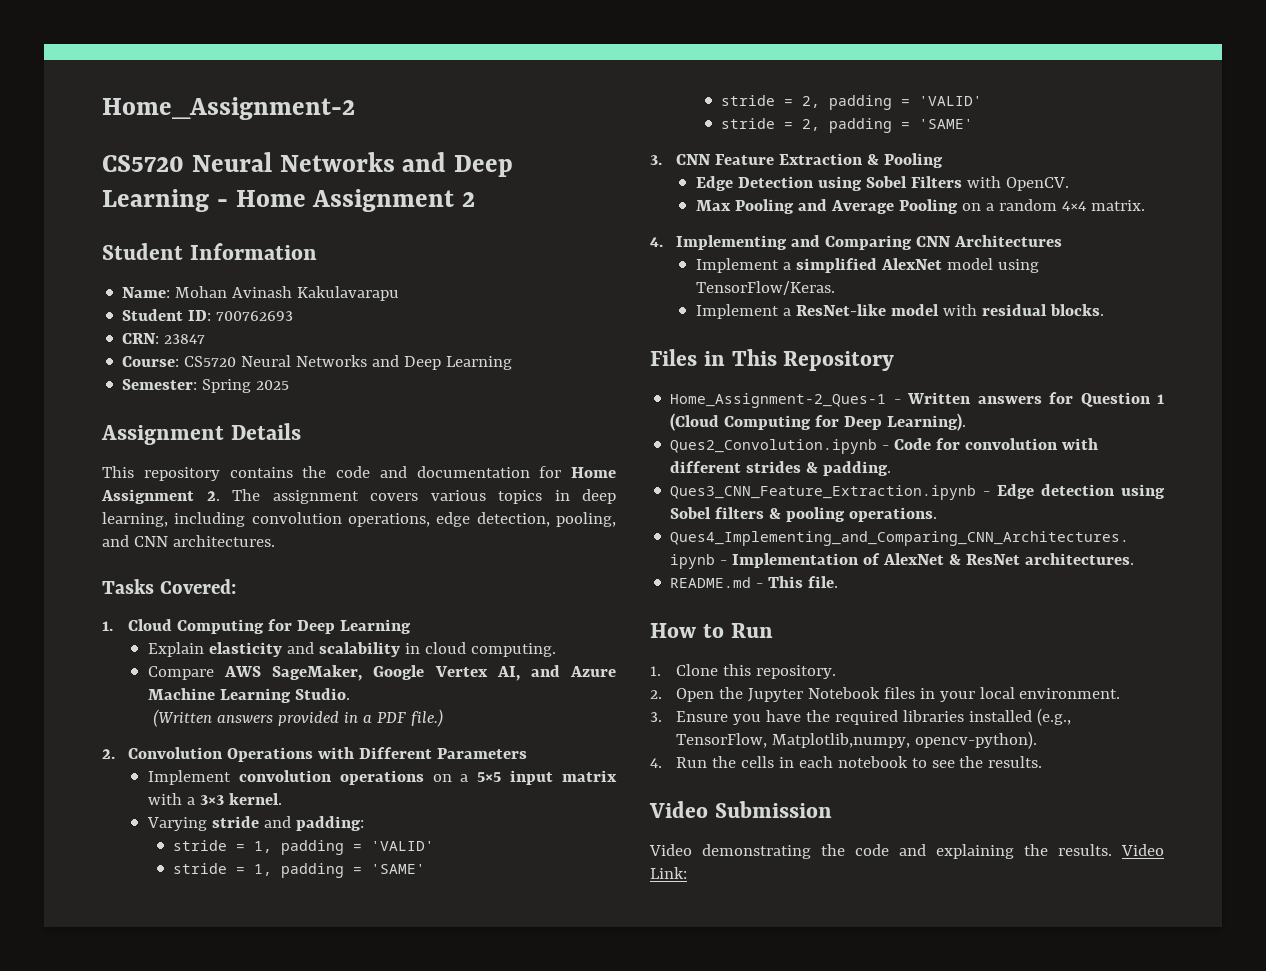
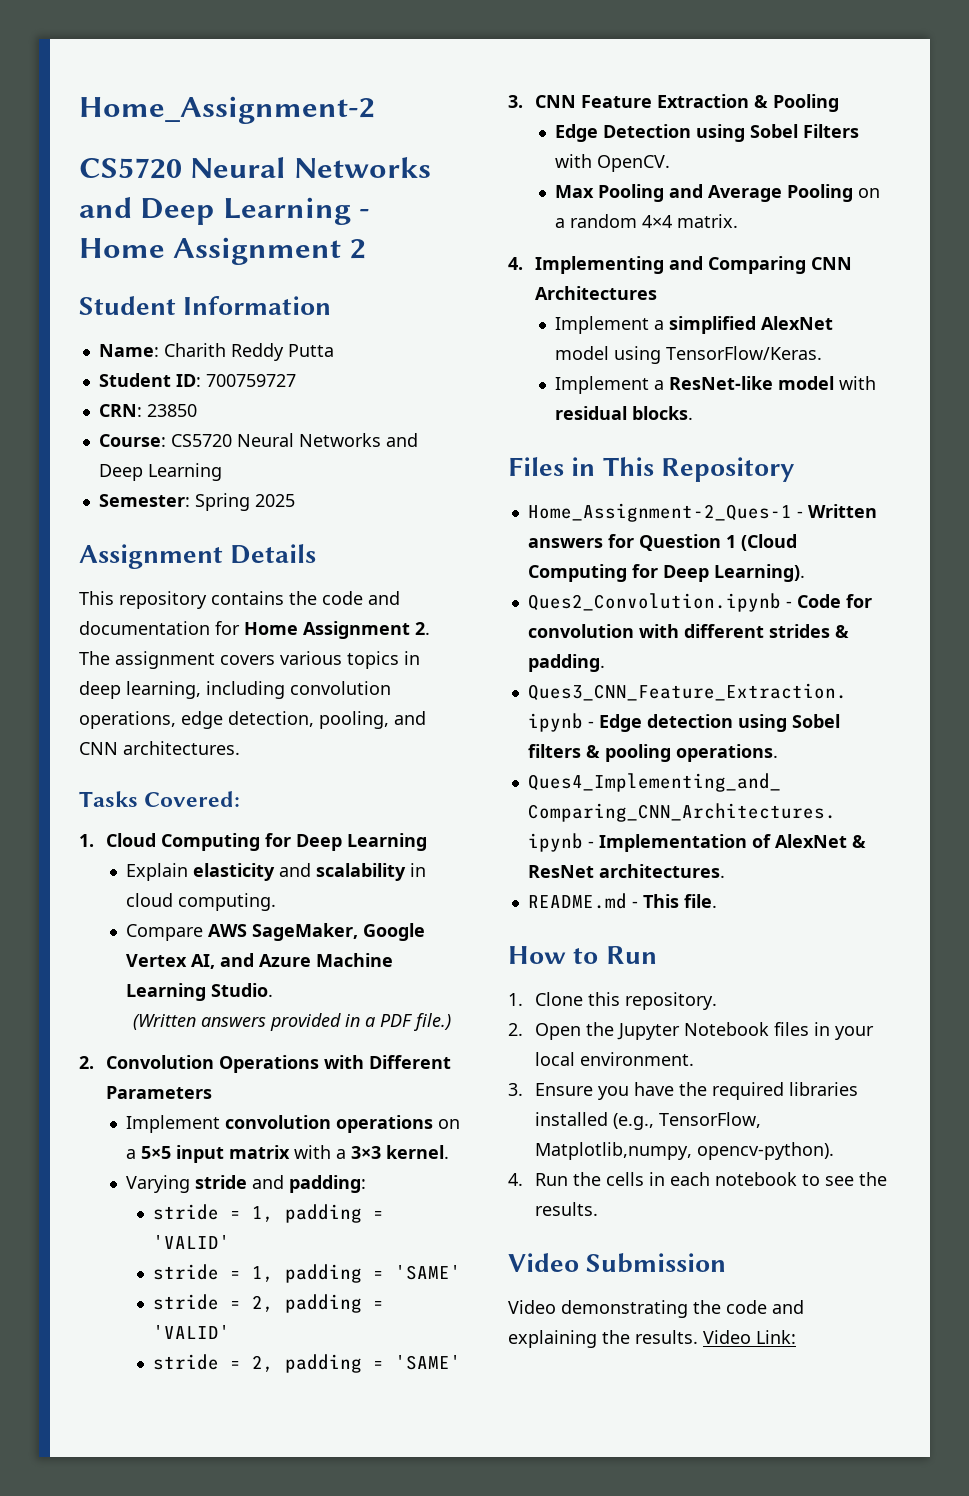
[175,286,400,301] Mohan Avinash Kakulavarapu -> [163,343,334,361] Charith Reddy Putta
[216,311,294,321] 700762693 -> [205,374,296,387] 700759727
[164,334,206,344] 23847 -> [146,404,197,417] 23850

